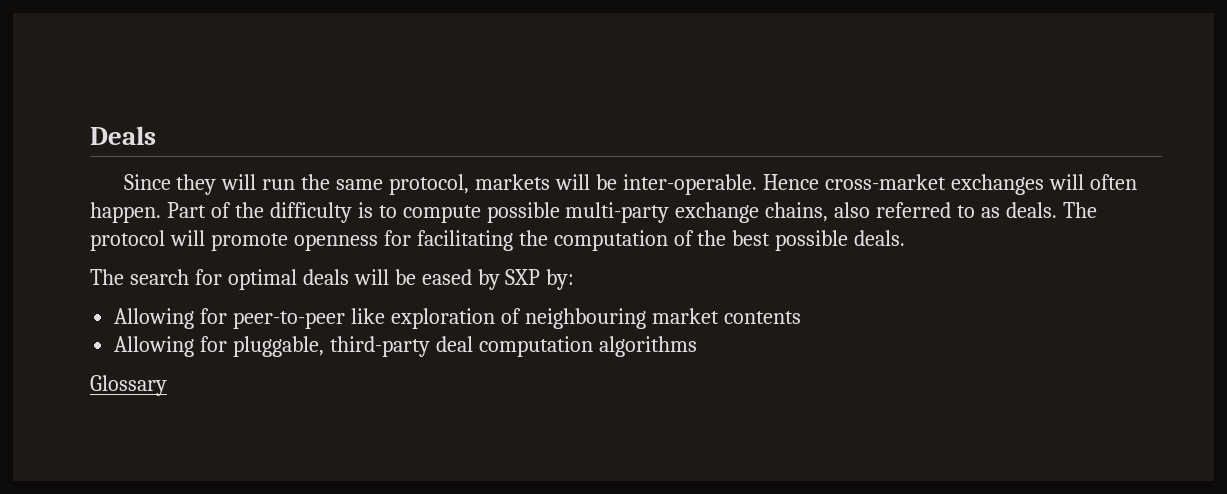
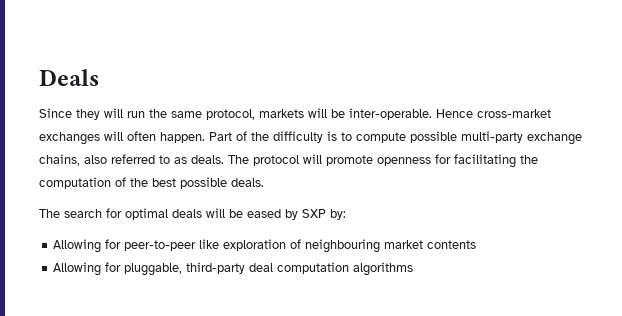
[90,375,167,396] // Glossary -> (414, 269) none

